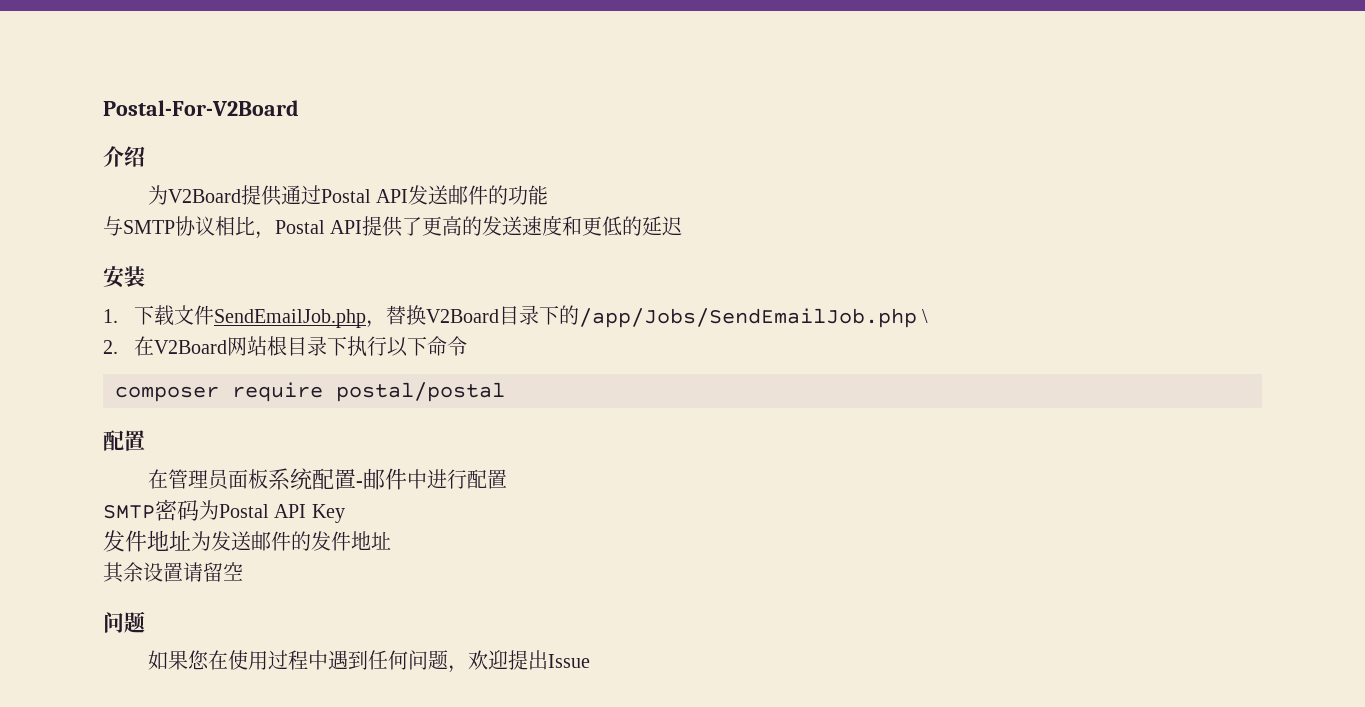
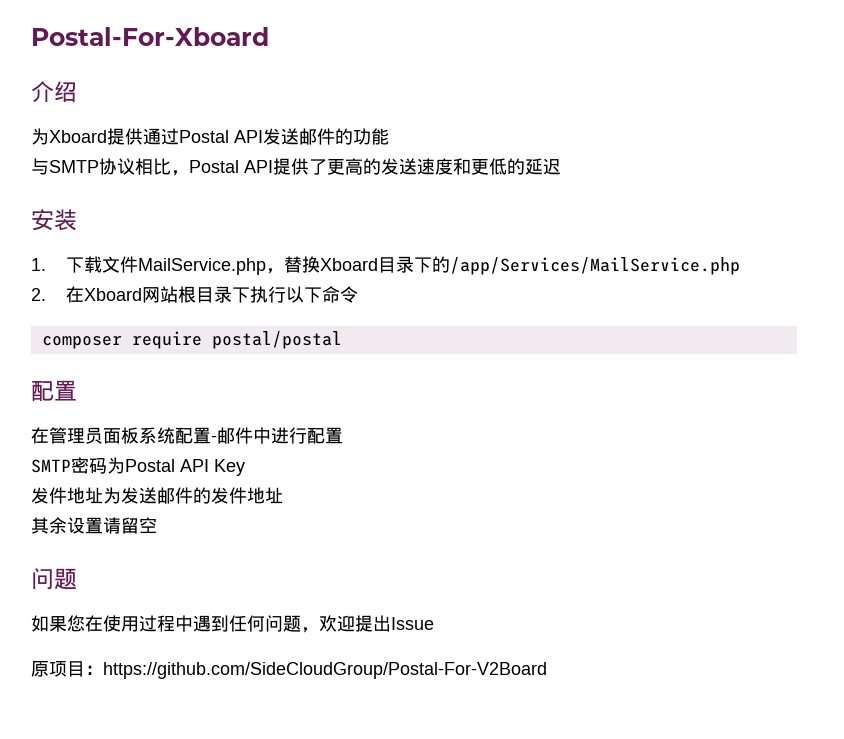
[103,100,299,116] Postal-For-V2Board -> [31,27,269,46] Postal-For-Xboard
[167,189,241,203] V2Board -> [49,130,107,143] Xboard
[214,305,929,328] SendEmailJob.php，替换V2Board目录下的/app/Jobs/SendEmailJob.php \ -> [138,256,741,275] MailService.php，替换Xboard目录下的/app/Services/MailService.php
[154,340,228,354] V2Board -> [84,288,143,301] Xboard
(590, 661) none -> [31,661,547,679] // 原项目：https://github.com/SideCloudGroup/Postal-For-V2Board

